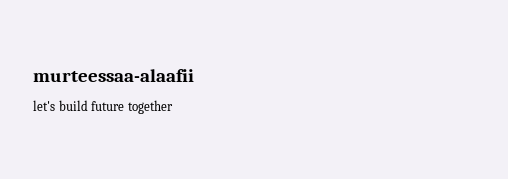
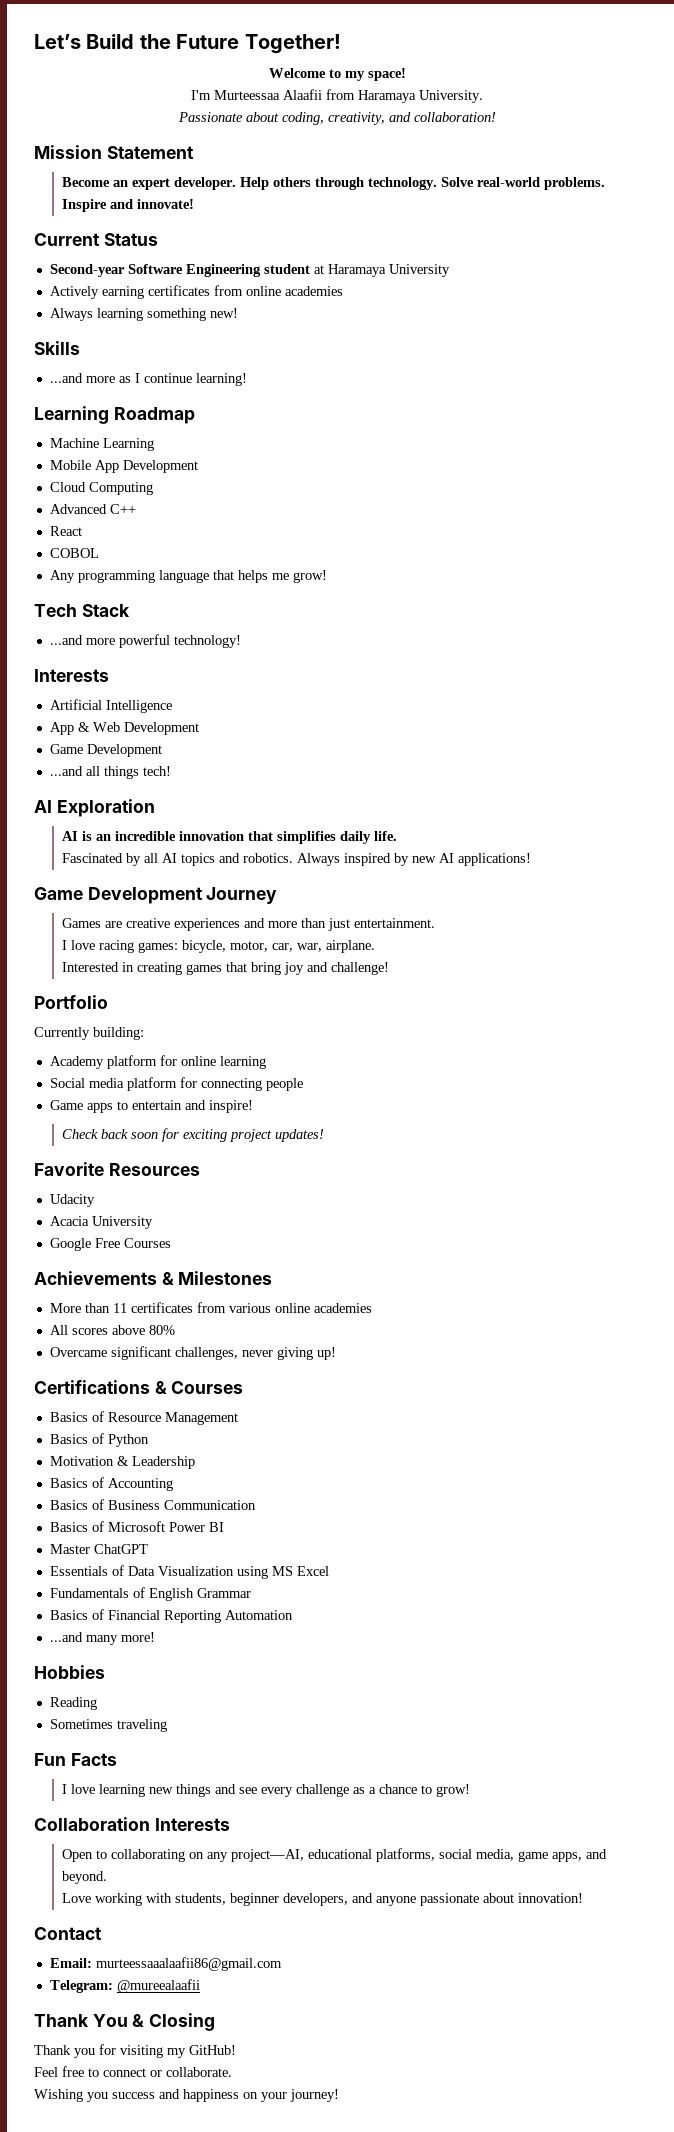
[33,69,194,82] [33,100,173,114] murteessaa-alaafii // let's build future together -> [34,34,341,54] [268,68,406,81] [191,89,483,103] [177,112,496,125] [34,145,194,159] [61,177,605,190] [61,199,194,212] [34,233,158,246] [49,264,450,277] [49,285,343,299] [49,308,238,321] [34,341,80,355] [49,373,247,386] [34,406,195,424] [49,438,154,451] [49,460,198,473] [49,482,153,495] [49,504,136,514] [49,526,82,536] [49,548,99,558] [49,570,327,583] [34,604,130,617] [49,634,241,648] [34,669,109,682] [49,699,172,713] [49,722,199,735] [49,744,162,757] [49,766,171,779] [34,799,155,817] [61,831,397,844] [61,853,531,866] [34,887,278,904] [61,918,435,931] [61,940,375,953] [61,962,389,975] [34,995,108,1009] [34,1027,144,1040] [49,1055,266,1069] [49,1077,303,1091] [49,1100,253,1113] [61,1128,324,1142] [34,1162,200,1176] [49,1194,95,1207] [49,1216,153,1229] [49,1238,171,1251] [34,1271,273,1285] [49,1302,372,1313] [49,1325,175,1335] [49,1346,336,1360] [34,1380,244,1394] [49,1411,238,1425] [49,1433,149,1447] [49,1456,195,1469] [49,1477,173,1491] [49,1499,256,1510] [49,1521,224,1532] [49,1544,148,1554] [49,1565,329,1579] [49,1587,251,1601] [49,1609,293,1623] [49,1632,155,1645] [34,1665,105,1679] [49,1697,97,1710] [49,1719,167,1732] [34,1753,117,1766] [61,1784,470,1797] [34,1817,230,1831] [61,1848,607,1862] [61,1871,107,1884] [61,1893,583,1906] [34,1927,102,1940] [49,1957,282,1971] [49,1979,200,1993] [34,2013,216,2031] [34,2044,236,2058] [34,2066,232,2077] [34,2089,339,2102] Let’s Build the Future Together! // Welcome to my space! // I'm Murteessaa Alaafii from Haramaya University. // Passionate about coding, creativity, and collaboration! // Mission Statement // Become an expert developer. Help others through technology. Solve real-world problems. Inspire and innovate! // Current Status // Second-year Software Engineering student at Haramaya University // Actively earning certificates from online academies // Always learning something new! // Skills // ...and more as I continue learning! // Learning Roadmap // Machine Learning // Mobile App Development // Cloud Computing // Advanced C++ // React // COBOL // Any programming language that helps me grow! // Tech Stack // ...and more powerful technology! // Interests // Artificial Intelligence // App & Web Development // Game Development // ...and all things tech! // AI Exploration // AI is an incredible innovation that simplifies daily life. // Fascinated by all AI topics and robotics. Always inspired by new AI applications! // Game Development Journey // Games are creative experiences and more than just entertainment. // I love racing games: bicycle, motor, car, war, airplane. // Interested in creating games that bring joy and challenge! // Portfolio // Currently building: // Academy platform for online learning // Social media platform for connecting people // Game apps to entertain and inspire! // Check back soon for exciting project updates! // Favorite Resources // Udacity // Acacia University // Google Free Courses // Achievements & Milestones // More than 11 certificates from various online academies // All scores above 80% // Overcame significant challenges, never giving up! // Certifications & Courses // Basics of Resource Management // Basics of Python // Motivation & Leadership // Basics of Accounting // Basics of Business Communication // Basics of Microsoft Power BI // Master ChatGPT // Essentials of Data Visualization using MS Excel // Fundamentals of English Grammar // Basics of Financial Reporting Automation // ...and many more! // Hobbies // Reading // Sometimes traveling // Fun Facts // I love learning new things and see every challenge as a chance to grow! // Collaboration Interests // Open to collaborating on any project—AI, educational platforms, social media, game apps, and beyond. // Love working with students, beginner developers, and anyone passionate about innovation! // Contact // Email: murteessaaalaafii86@gmail.com // Telegram: @mureealaafii // Thank You & Closing // Thank you for visiting my GitHub! // Feel free to connect or collaborate. // Wishing you success and happiness on your journey!

